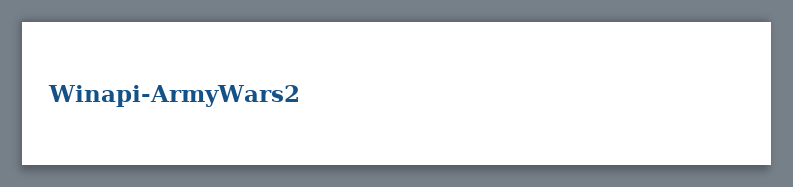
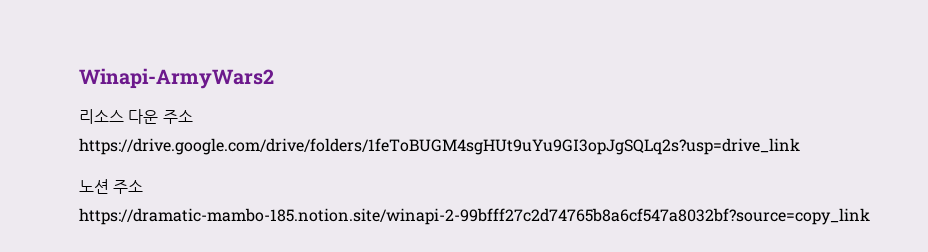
(300, 96) none -> [79,109,193,124] [79,138,800,155] [79,179,144,194] [79,208,870,225] // 리소스 다운 주소 https://drive.google.com/drive/folders/1feToBUGM4sgHUt9uYu9GI3opJgSQLq2s?usp=drive_link // 노션 주소 https://dramatic-mambo-185.notion.site/winapi-2-99bfff27c2d74765b8a6cf547a8032bf?source=copy_link

